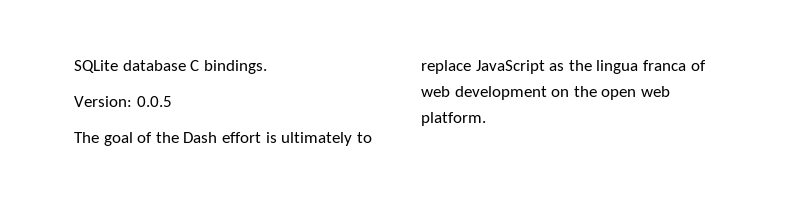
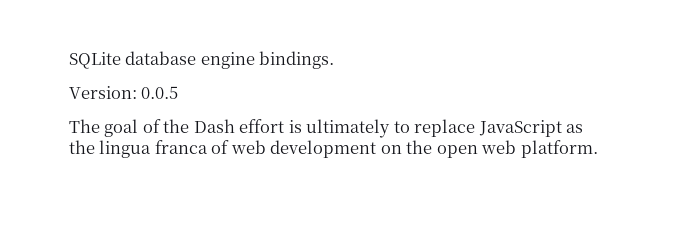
[190,60,200,71] C -> [200,52,255,69] engine

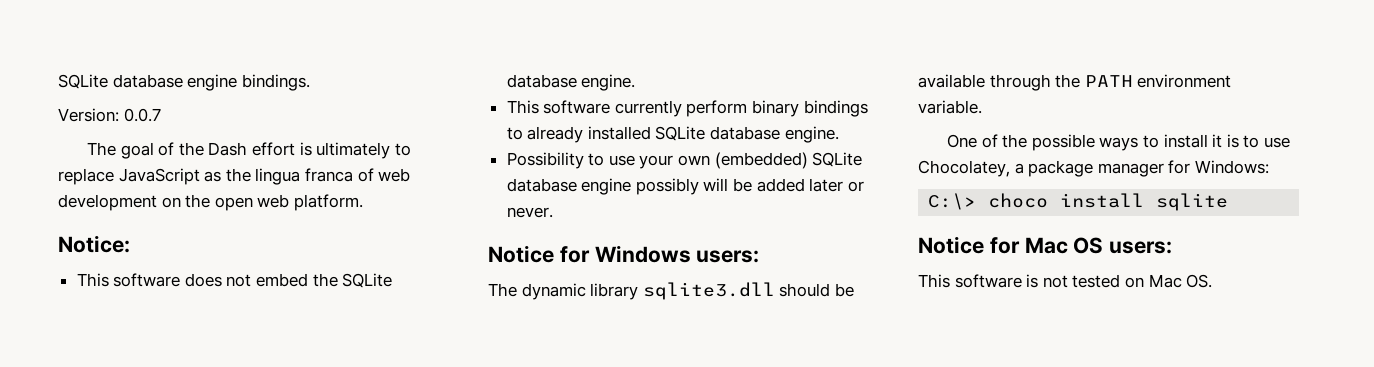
[141,86,179,99] 0.0.5 -> [123,108,161,122] 0.0.7
(598, 149) none -> [58,235,130,253] [76,273,393,288] [506,74,636,91] [506,100,868,117] [506,126,839,143] [506,152,863,169] [506,178,864,195] [506,207,553,218] [488,245,760,263] [488,282,854,300] [918,74,1232,91] [918,100,982,114] [947,134,1291,151] [918,160,1269,177] [928,193,1229,211] [918,236,1173,254] [918,274,1213,288] // Notice: // This software does not embed the SQLite database engine. // This software currently perform binary bindings to already installed SQLite database engine. // Possibility to use your own (embedded) SQLite database engine possibly will be added later or never. // Notice for Windows users: // The dynamic library sqlite3.dll should be available through the PATH environment variable. // One of the possible ways to install it is to use Chocolatey, a package manager for Windows: // C:\> choco install sqlite // Notice for Mac OS users: // This software is not tested on Mac OS.

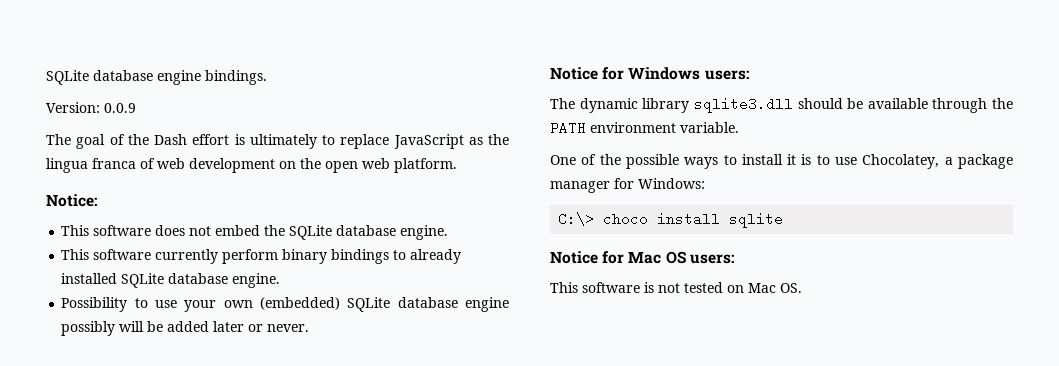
[123,108,161,122] 0.0.7 -> [104,103,136,113] 0.0.9

